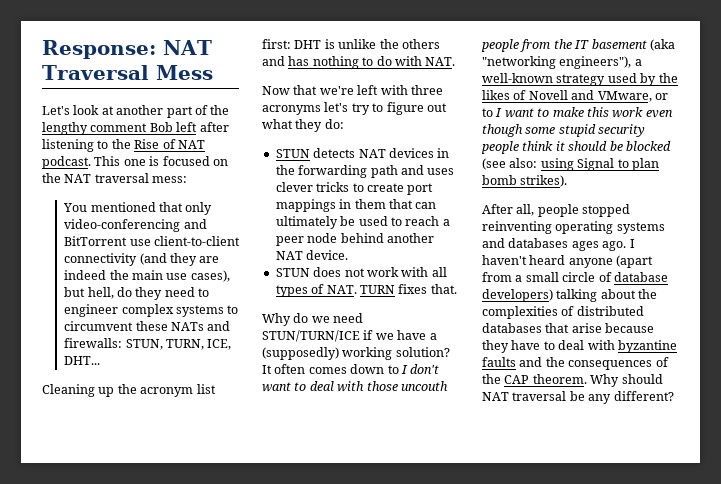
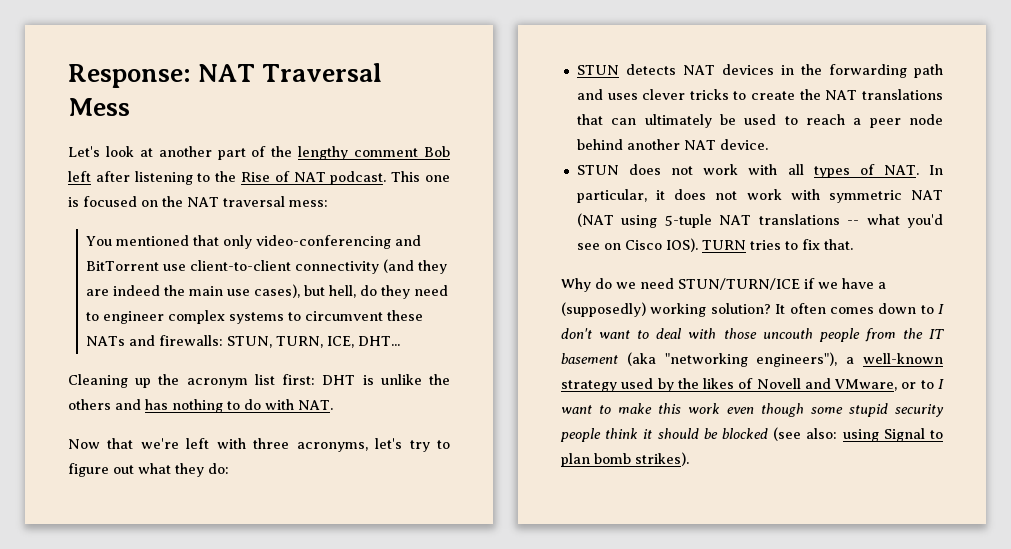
[262,105,321,115] acronyms -> [296,442,368,452] acronyms,
[407,183,434,195] [275,199,386,212] port mappings in them -> [799,89,943,100] the NAT translations
[359,284,428,294] TURN fixes -> [929,165,943,175] [576,189,943,203] [576,213,943,228] [576,238,820,252] In particular, it does not work with symmetric NAT (NAT using 5-tuple NAT translations -- what you'd see on Cisco IOS). TURN tries to fix
[482,204,631,217] [482,221,665,234] [482,238,635,251] [482,255,654,268] [482,272,668,282] [482,289,658,302] [482,306,644,319] [482,323,655,333] [482,340,677,353] [482,357,669,370] [482,374,663,387] [482,391,674,404] // After all, people stopped reinventing operating systems and databases ages ago. I haven't heard anyone (apart from a small circle of database developers) talking about the complexities of distributed databases that arise because they have to deal with byzantine faults and the consequences of the CAP theorem. Why should NAT traversal be any different? -> (689, 459) none

